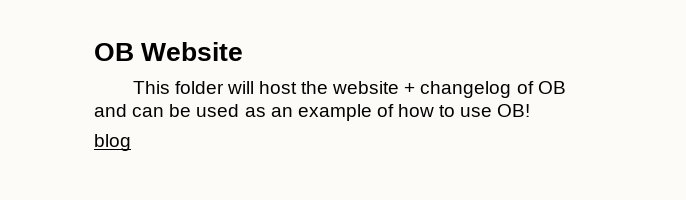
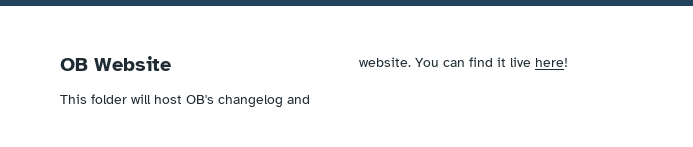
[301,81,566,98] [94,104,531,121] [94,134,131,151] the website + changelog of OB and can be used as an example of how to use OB! // blog -> [186,95,310,108] [359,57,568,67] OB's changelog and website. You can find it live here!

